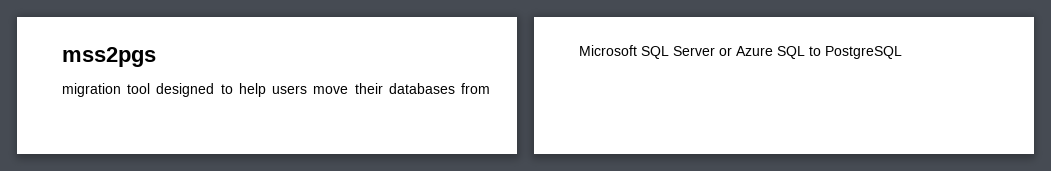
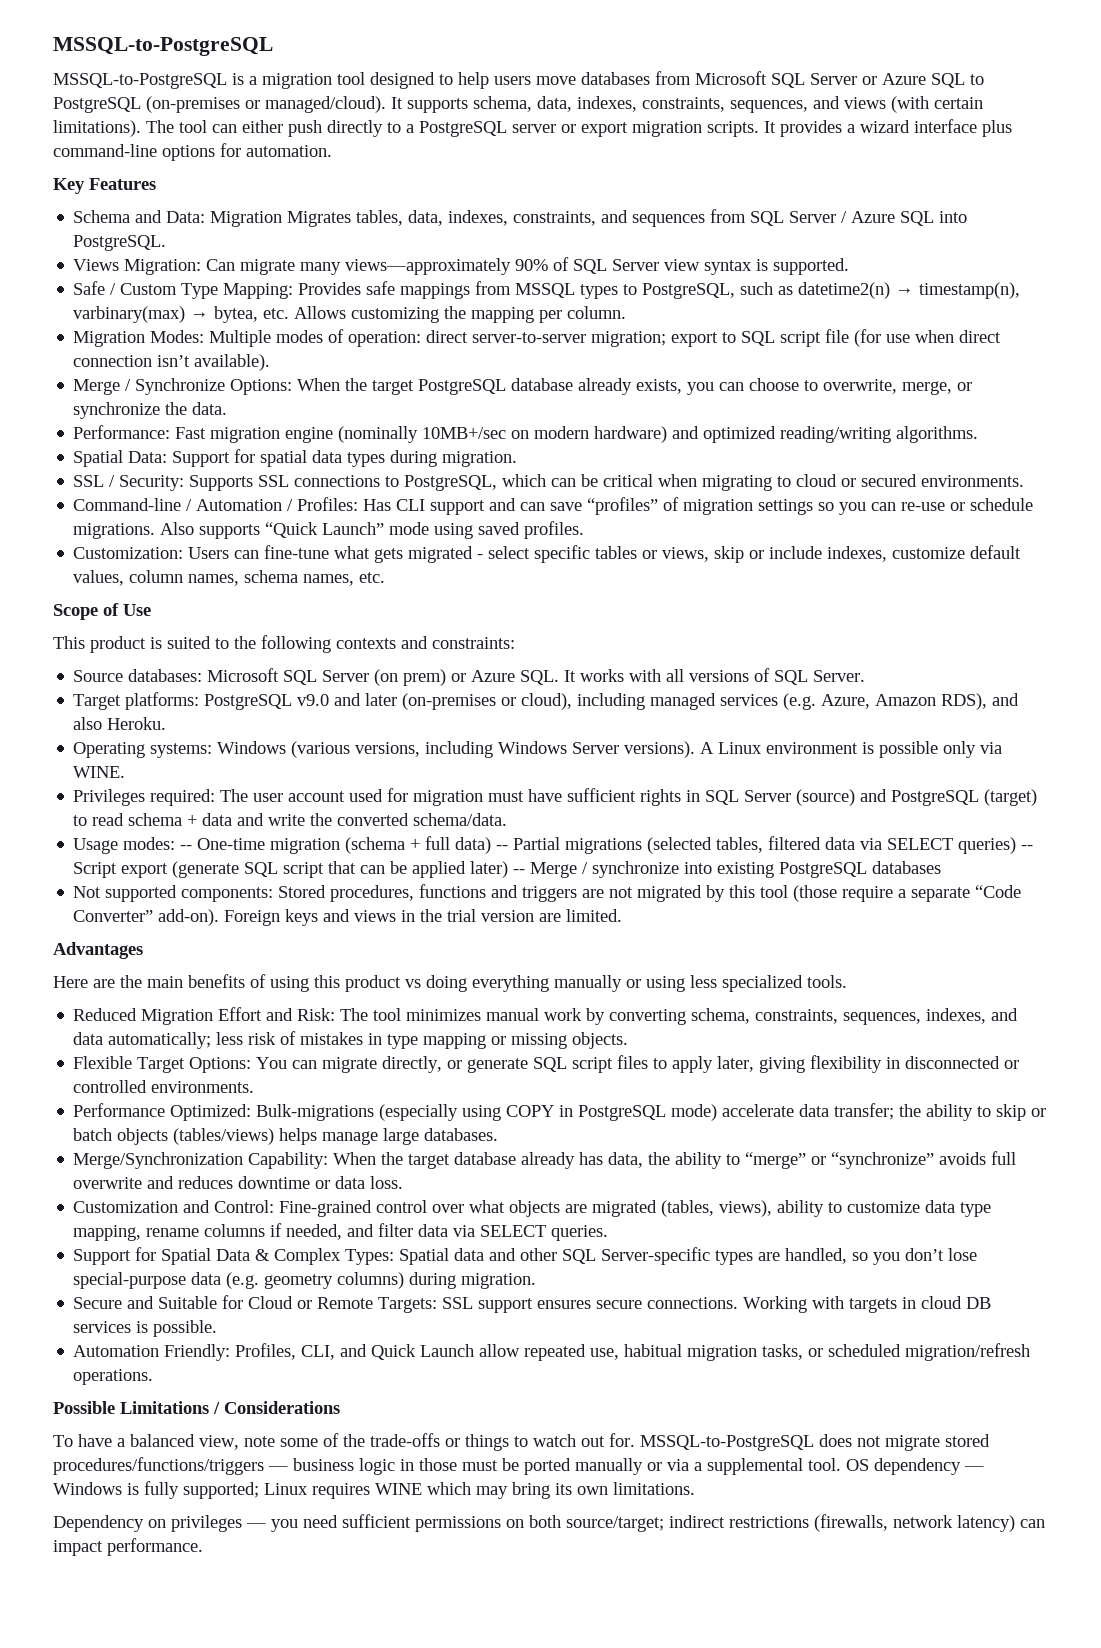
[62,47,156,67] mss2pgs // -> [53,37,273,56] [53,73,257,89] MSSQL-to-PostgreSQL // MSSQL-to-PostgreSQL is a
[354,83,383,94] their -> (576, 80) none
(902, 52) none -> [146,96,983,113] [53,119,1012,137] [53,143,332,161] [53,178,156,194] [73,209,968,227] [73,235,167,251] [73,257,850,275] [73,281,1021,299] [73,306,627,323] [73,329,1002,347] [73,354,271,371] [73,378,973,395] [73,402,228,419] [73,425,979,443] [73,449,518,467] [73,474,1025,491] [73,497,1034,515] [73,521,585,539] [73,545,1022,563] [73,570,386,586] [53,603,151,620] [53,635,515,653] [73,668,866,686] [73,692,1020,710] [73,717,167,730] [73,741,1003,758] [73,766,126,778] [73,788,1038,806] [73,813,508,826] [73,836,1034,854] [73,861,942,878] [73,884,1022,902] [73,909,623,926] [53,942,143,959] [53,974,847,992] [73,1007,1019,1025] [73,1031,629,1049] [73,1055,1020,1073] [73,1080,255,1093] [73,1103,1047,1121] [73,1128,499,1145] [73,1151,1017,1169] [73,1176,404,1189] [73,1200,992,1217] [73,1223,609,1241] [73,1247,978,1265] [73,1272,537,1289] [73,1295,992,1313] [73,1320,218,1337] [73,1343,1031,1361] [73,1369,154,1385] [53,1401,340,1414] [53,1433,990,1451] [53,1457,984,1475] [53,1481,695,1499] [53,1514,1045,1532] [53,1538,203,1556] (on-premises or managed/cloud). It supports schema, data, indexes, constraints, sequences, and views (with certain limitations). The tool can either push directly to a PostgreSQL server or export migration scripts. It provides a wizard interface plus command-line options for automation. // Key Features // Schema and Data: Migration Migrates tables, data, indexes, constraints, and sequences from SQL Server / Azure SQL into PostgreSQL. // Views Migration: Can migrate many views—approximately 90% of SQL Server view syntax is supported. // Safe / Custom Type Mapping: Provides safe mappings from MSSQL types to PostgreSQL, such as datetime2(n) → timestamp(n), varbinary(max) → bytea, etc. Allows customizing the mapping per column. // Migration Modes: Multiple modes of operation: direct server-to-server migration; export to SQL script file (for use when direct connection isn’t available). // Merge / Synchronize Options: When the target PostgreSQL database already exists, you can choose to overwrite, merge, or synchronize the data. // Performance: Fast migration engine (nominally 10MB+/sec on modern hardware) and optimized reading/writing algorithms. // Spatial Data: Support for spatial data types during migration. // SSL / Security: Supports SSL connections to PostgreSQL, which can be critical when migrating to cloud or secured environments. // Command-line / Automation / Profiles: Has CLI support and can save “profiles” of migration settings so you can re-use or schedule migrations. Also supports “Quick Launch” mode using saved profiles. // Customization: Users can fine-tune what gets migrated - select specific tables or views, skip or include indexes, customize default values, column names, schema names, etc. // Scope of Use // This product is suited to the following contexts and constraints: // Source databases: Microsoft SQL Server (on prem) or Azure SQL. It works with all versions of SQL Server. // Target platforms: PostgreSQL v9.0 and later (on-premises or cloud), including managed services (e.g. Azure, Amazon RDS), and also Heroku. // Operating systems: Windows (various versions, including Windows Server versions). A Linux environment is possible only via WINE. // Privileges required: The user account used for migration must have sufficient rights in SQL Server (source) and PostgreSQL (target) to read schema + data and write the converted schema/data. // Usage modes: -- One-time migration (schema + full data) -- Partial migrations (selected tables, filtered data via SELECT queries) -- Script export (generate SQL script that can be applied later) -- Merge / synchronize into existing PostgreSQL databases // Not supported components: Stored procedures, functions and triggers are not migrated by this tool (those require a separate “Code Converter” add-on). Foreign keys and views in the trial version are limited. // Advantages // Here are the main benefits of using this product vs doing everything manually or using less specialized tools. // Reduced Migration Effort and Risk: The tool minimizes manual work by converting schema, constraints, sequences, indexes, and data automatically; less risk of mistakes in type mapping or missing objects. // Flexible Target Options: You can migrate directly, or generate SQL script files to apply later, giving flexibility in disconnected or controlled environments. // Performance Optimized: Bulk-migrations (especially using COPY in PostgreSQL mode) accelerate data transfer; the ability to skip or batch objects (tables/views) helps manage large databases. // Merge/Synchronization Capability: When the target database already has data, the ability to “merge” or “synchronize” avoids full overwrite and reduces downtime or data loss. // Customization and Control: Fine-grained control over what objects are migrated (tables, views), ability to customize data type mapping, rename columns if needed, and filter data via SELECT queries. // Support for Spatial Data & Complex Types: Spatial data and other SQL Server-specific types are handled, so you don’t lose special-purpose data (e.g. geometry columns) during migration. // Secure and Suitable for Cloud or Remote Targets: SSL support ensures secure connections. Working with targets in cloud DB services is possible. // Automation Friendly: Profiles, CLI, and Quick Launch allow repeated use, habitual migration tasks, or scheduled migration/refresh operations. // Possible Limitations / Considerations // To have a balanced view, note some of the trade-offs or things to watch out for. MSSQL-to-PostgreSQL does not migrate stored procedures/functions/triggers — business logic in those must be ported manually or via a supplemental tool. OS dependency — Windows is fully supported; Linux requires WINE which may bring its own limitations. // Dependency on privileges — you need sufficient permissions on both source/target; indirect restrictions (firewalls, network latency) can impact performance.

